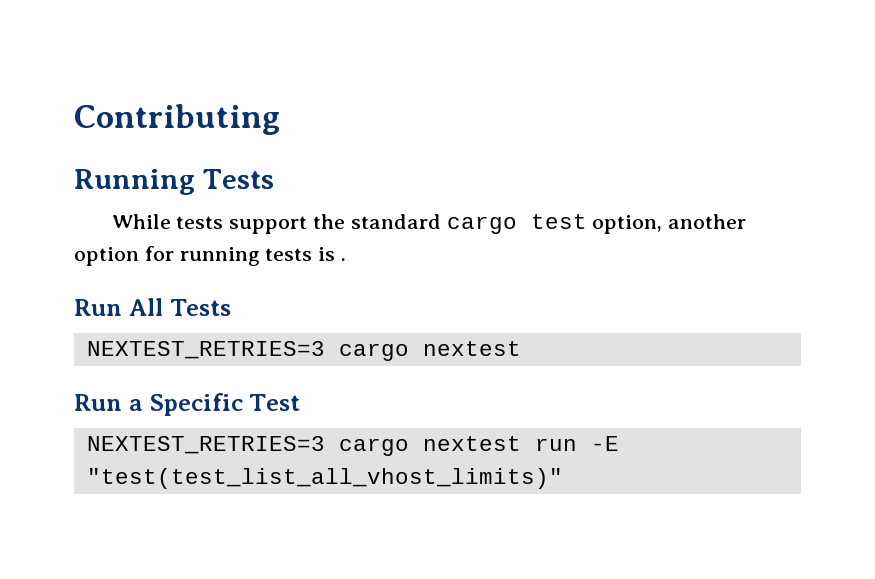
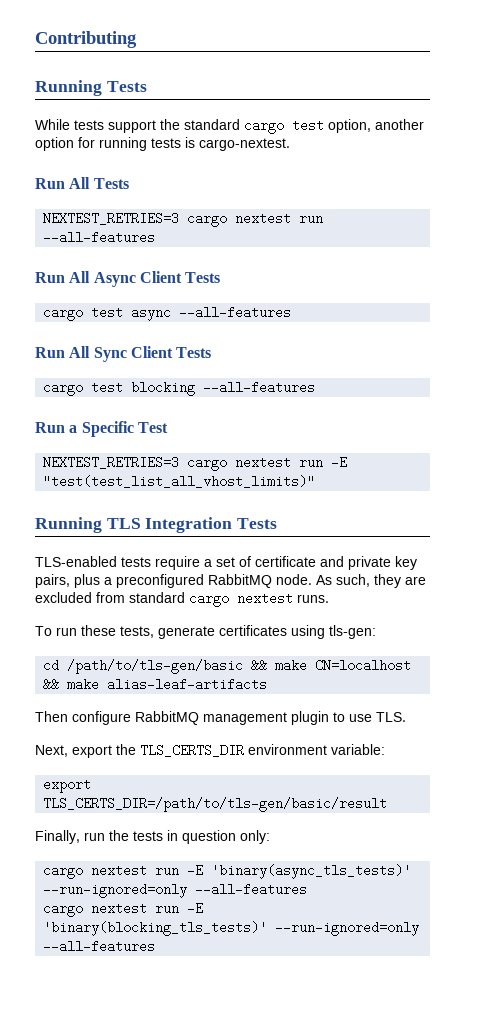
[341,258,347,261] . -> [199,138,290,151] cargo-nextest.
(521, 348) none -> [299,216,324,223] [43,231,156,244] [35,271,221,287] [43,306,292,321] [35,346,212,362] [43,381,316,396] run --all-features // Run All Async Client Tests // cargo test async --all-features // Run All Sync Client Tests // cargo test blocking --all-features
(563, 478) none -> [35,517,278,533] [35,556,417,570] [35,574,426,588] [35,592,329,607] [35,625,376,639] [43,659,412,674] [43,678,268,691] [35,711,406,725] [35,744,385,758] [43,778,92,793] [43,797,388,812] [35,830,270,844] [43,864,412,879] [43,883,308,898] [43,902,204,917] [43,921,420,936] [43,940,156,953] // Running TLS Integration Tests // TLS-enabled tests require a set of certificate and private key pairs, plus a preconfigured RabbitMQ node. As such, they are excluded from standard cargo nextest runs. // To run these tests, generate certificates using tls-gen: // cd /path/to/tls-gen/basic && make CN=localhost && make alias-leaf-artifacts // Then configure RabbitMQ management plugin to use TLS. // Next, export the TLS_CERTS_DIR environment variable: // export TLS_CERTS_DIR=/path/to/tls-gen/basic/result // Finally, run the tests in question only: // cargo nextest run -E 'binary(async_tls_tests)' --run-ignored=only --all-features // cargo nextest run -E 'binary(blocking_tls_tests)' --run-ignored=only --all-features

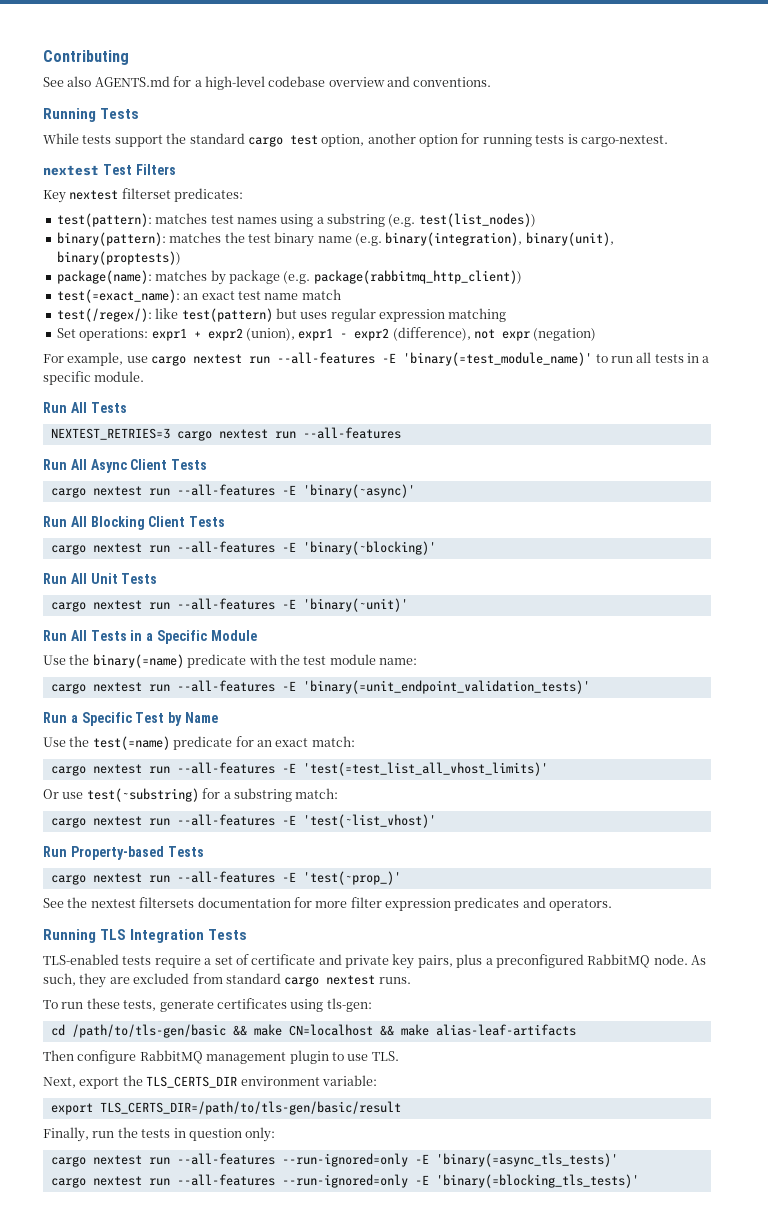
(137, 39) none -> [43,76,492,90] // See also AGENTS.md for a high-level codebase overview and conventions.
(290, 144) none -> [43,164,176,176] [43,188,244,203] [56,213,536,227] [56,232,614,247] [56,251,181,265] [56,270,522,285] [56,289,341,303] [56,308,507,322] [56,327,597,341] [43,352,710,366] [43,371,145,385] // nextest Test Filters // Key nextest filterset predicates: // test(pattern): matches test names using a substring (e.g. test(list_nodes)) // binary(pattern): matches the test binary name (e.g. binary(integration), binary(unit), binary(proptests)) // package(name): matches by package (e.g. package(rabbitmq_http_client)) // test(=exact_name): an exact test name match // test(/regex/): like test(pattern) but uses regular expression matching // Set operations: expr1 + expr2 (union), expr1 - expr2 (difference), not expr (negation) // For example, use cargo nextest run --all-features -E 'binary(=test_module_name)' to run all tests in a specific module.
[91,306,292,321] [35,346,212,362] [43,381,316,396] test async --all-features // Run All Sync Client Tests // cargo test blocking --all-features -> [92,484,415,498] [43,516,226,530] [50,541,436,555] [43,573,158,584] [50,598,408,612] [43,630,257,644] [43,654,417,668] [50,680,590,694] nextest run --all-features -E 'binary(~async)' // Run All Blocking Client Tests // cargo nextest run --all-features -E 'binary(~blocking)' // Run All Unit Tests // cargo nextest run --all-features -E 'binary(~unit)' // Run All Tests in a Specific Module // Use the binary(=name) predicate with the test module name: // cargo nextest run --all-features -E 'binary(=unit_endpoint_validation_tests)'
[43,456,348,471] [43,475,316,488] // NEXTEST_RETRIES=3 cargo nextest run -E "test(test_list_all_vhost_limits)" -> [168,712,218,726] [43,736,355,750] [50,762,548,776] [43,788,339,802] [50,814,436,828] [43,846,204,860] [50,871,401,885] [43,897,613,911] by Name // Use the test(=name) predicate for an exact match: // cargo nextest run --all-features -E 'test(=test_list_all_vhost_limits)' // Or use test(~substring) for a substring match: // cargo nextest run --all-features -E 'test(~list_vhost)' // Run Property-based Tests // cargo nextest run --all-features -E 'test(~prop_)' // See the nextest filtersets documentation for more filter expression predicates and operators.
[187,864,412,879] [43,883,308,898] [43,902,204,917] [43,921,420,936] [43,940,156,953] -E 'binary(async_tls_tests)' --run-ignored=only --all-features // cargo nextest run -E 'binary(blocking_tls_tests)' --run-ignored=only --all-features -> [176,1153,618,1167] [50,1174,639,1188] --all-features --run-ignored=only -E 'binary(=async_tls_tests)' // cargo nextest run --all-features --run-ignored=only -E 'binary(=blocking_tls_tests)'

